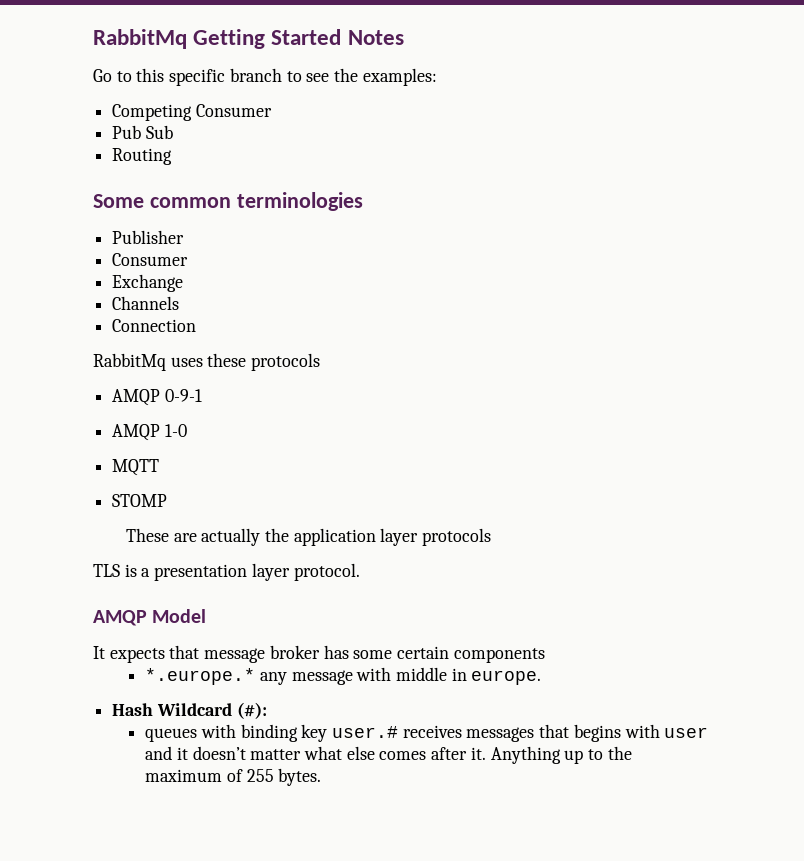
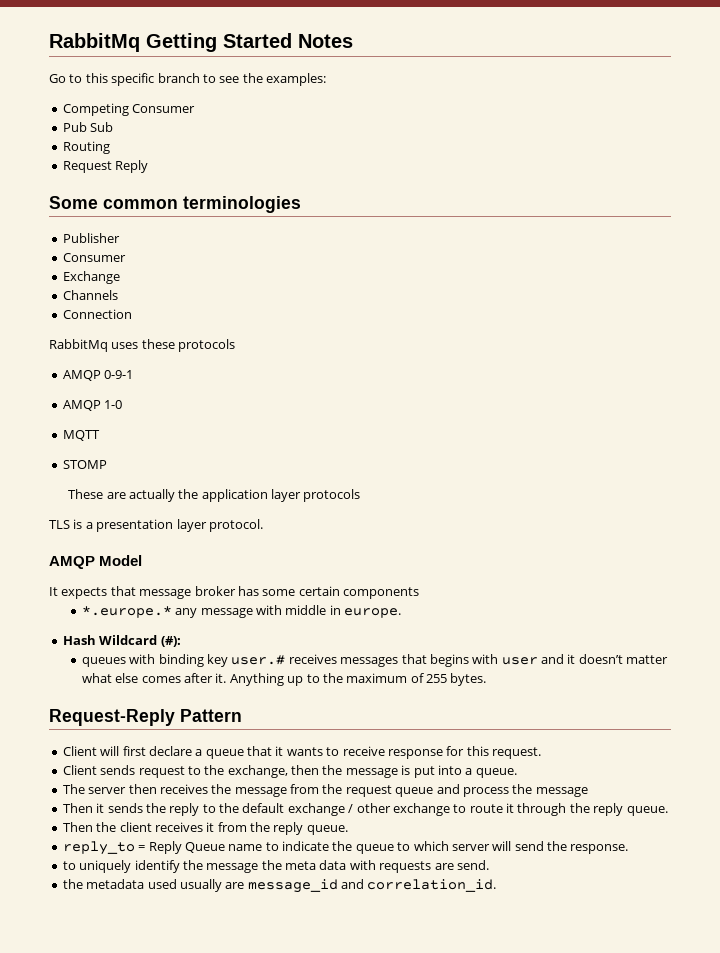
(173, 156) none -> [62,160,149,173] // Request Reply
(322, 777) none -> [49,709,242,726] [62,746,541,759] [62,765,517,778] [62,784,588,797] [62,803,668,816] [62,822,348,835] [62,841,629,855] [62,860,489,873] [62,879,497,893] // Request-Reply Pattern // Client will first declare a queue that it wants to receive response for this request. // Client sends request to the exchange, then the message is put into a queue. // The server then receives the message from the request queue and process the message // Then it sends the reply to the default exchange / other exchange to route it through the reply queue. // Then the client receives it from the reply queue. // reply_to = Reply Queue name to indicate the queue to which server will send the response. // to uniquely identify the message the meta data with requests are send. // the metadata used usually are message_id and correlation_id.

